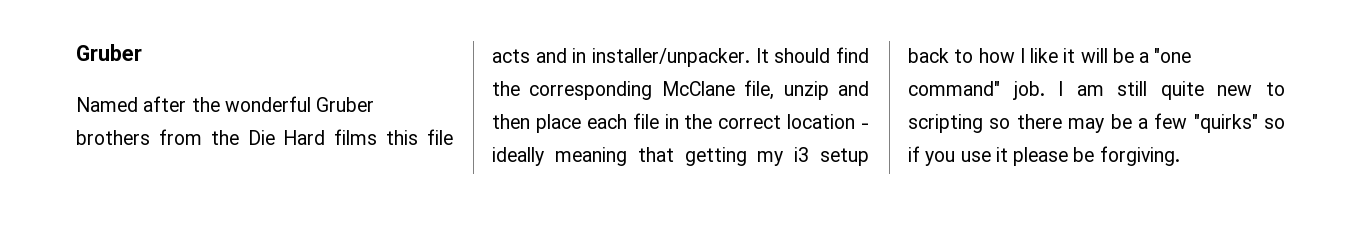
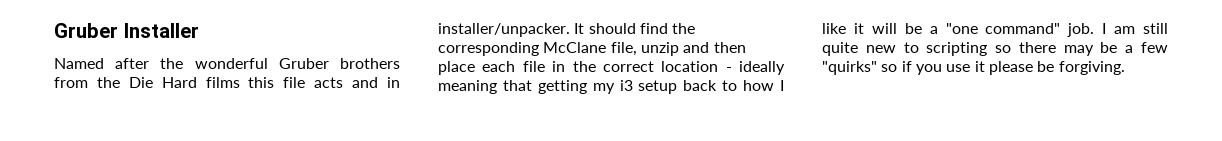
[76,44,142,61] Gruber -> [54,23,199,38] Gruber Installer

